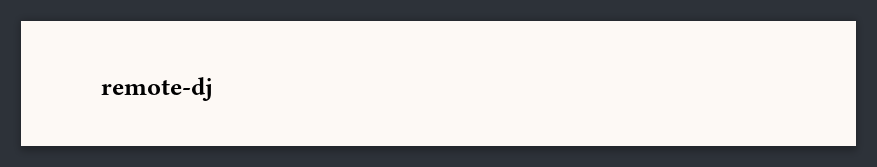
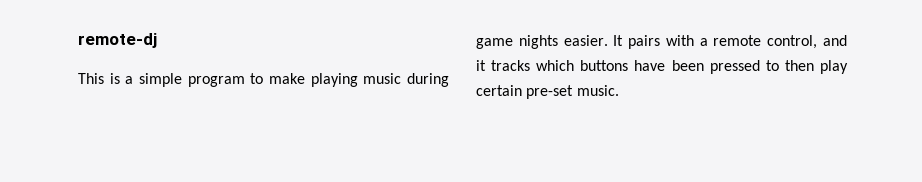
(213, 89) none -> [78,73,449,87] [476,35,847,49] [476,60,848,74] [476,85,619,99] // This is a simple program to make playing music during game nights easier. It pairs with a remote control, and it tracks which buttons have been pressed to then play certain pre-set music.

